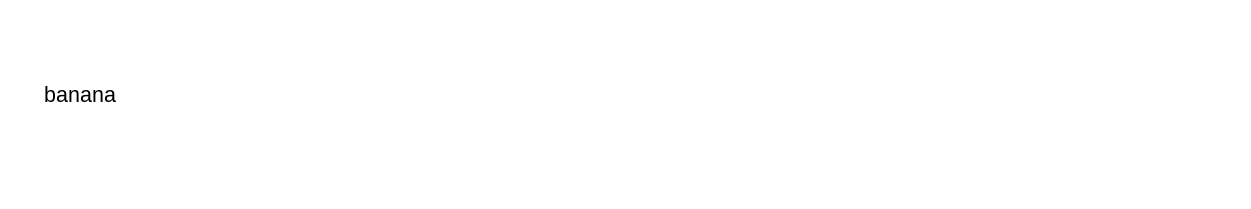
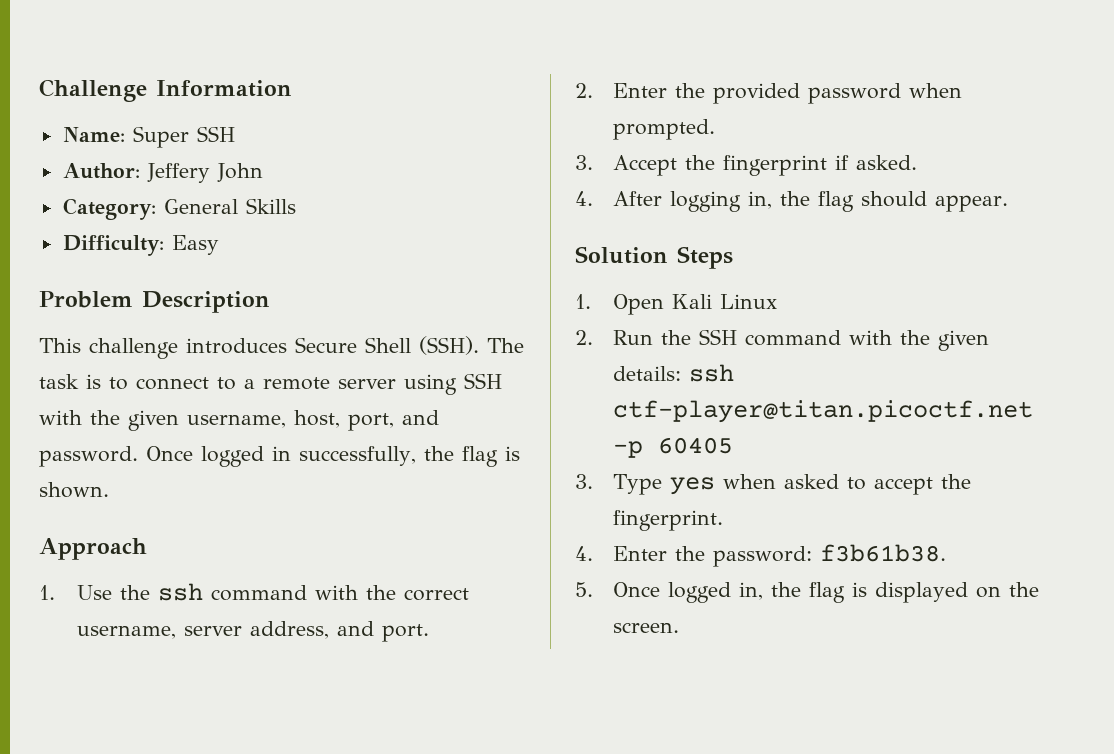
[44,86,116,102] banana -> [39,79,292,102] [62,126,235,148] [62,163,263,183] [62,198,296,220] [62,235,219,256] [39,291,270,313] [39,336,524,359] [39,373,502,395] [39,410,439,431] [39,446,520,467] [39,482,109,498] [39,538,147,560] [39,583,469,601] [76,621,429,642] [575,83,962,104] [612,119,715,140] [575,155,917,176] [575,191,1008,212] [575,246,733,269] [575,294,777,315] [575,329,989,351] [612,364,734,382] [612,400,1033,423] [612,437,733,458] [575,474,971,495] [612,510,723,531] [575,544,946,567] [575,582,1039,603] [612,622,679,633] Challenge Information // Name: Super SSH // Author: Jeffery John // Category: General Skills // Difficulty: Easy // Problem Description // This challenge introduces Secure Shell (SSH). The task is to connect to a remote server using SSH with the given username, host, port, and password. Once logged in successfully, the flag is shown. // Approach // 1. Use the ssh command with the correct username, server address, and port. // 2. Enter the provided password when prompted. // 3. Accept the fingerprint if asked. // 4. After logging in, the flag should appear. // Solution Steps // 1. Open Kali Linux // 2. Run the SSH command with the given details: ssh ctf-player@titan.picoctf.net -p 60405 // 3. Type yes when asked to accept the fingerprint. // 4. Enter the password: f3b61b38. // 5. Once logged in, the flag is displayed on the screen.

